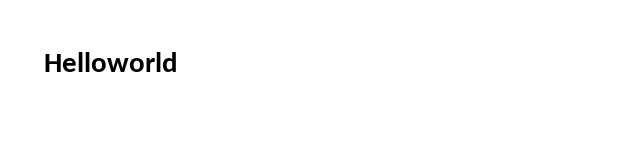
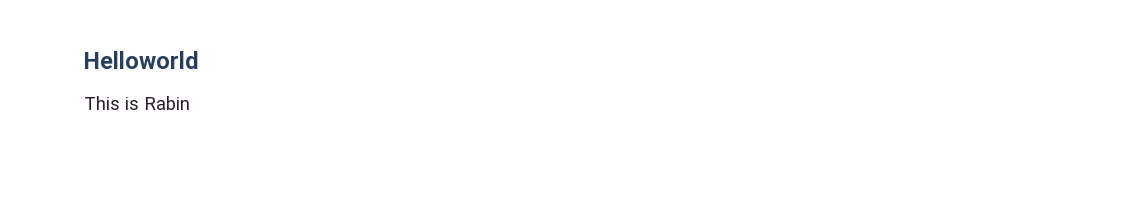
(178, 62) none -> [84,96,190,110] // This is Rabin

